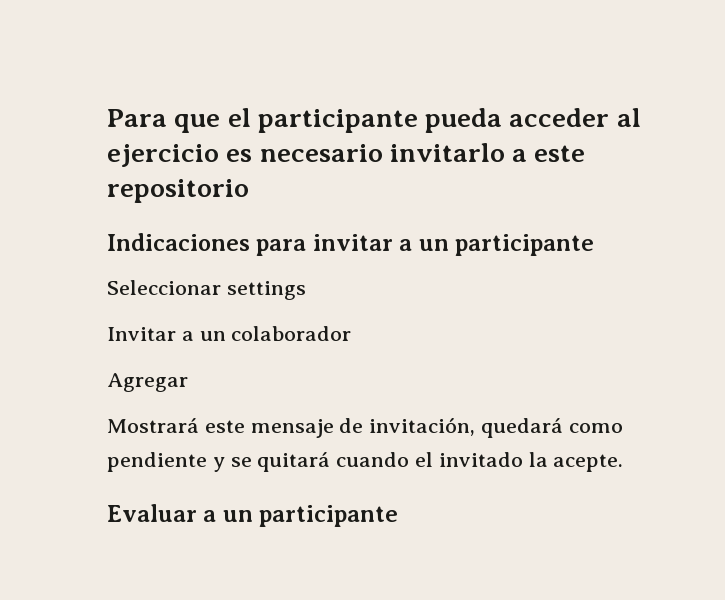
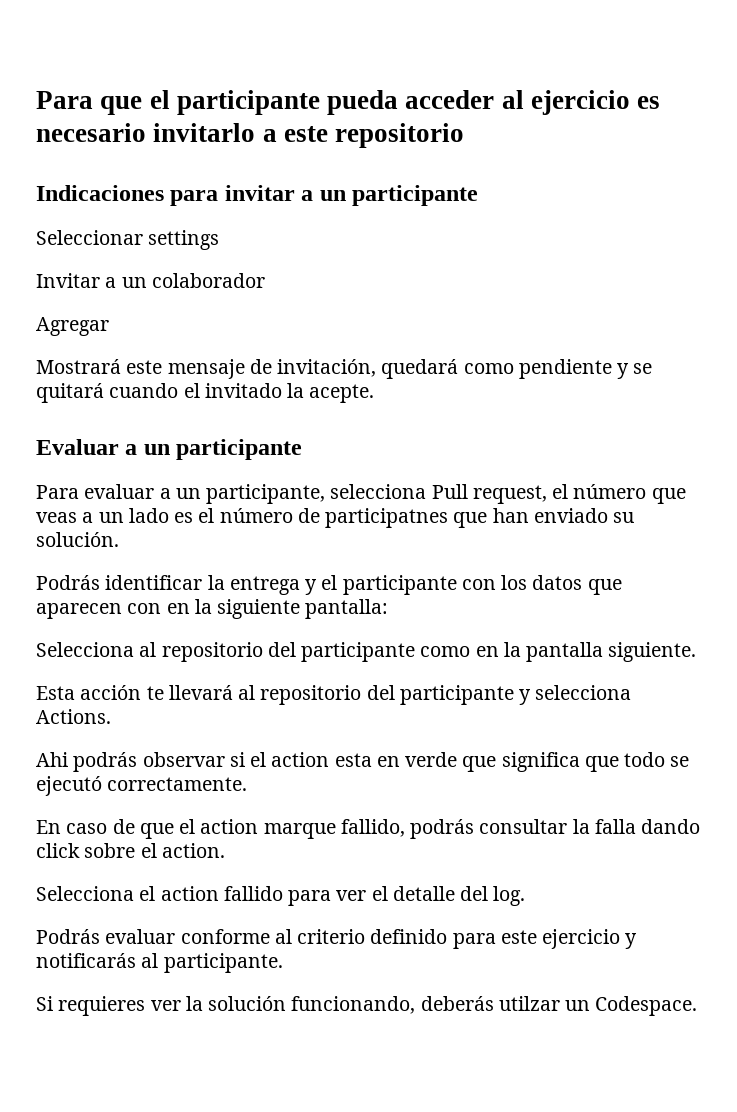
(399, 516) none -> [36,484,686,504] [36,508,635,528] [36,532,119,547] [36,575,622,595] [36,599,389,619] [36,642,697,662] [36,685,632,705] [36,709,111,724] [36,752,690,772] [36,776,248,796] [36,819,701,839] [36,843,225,858] [36,886,526,906] [36,929,638,949] [36,953,283,973] [36,996,698,1016] // Para evaluar a un participante, selecciona Pull request, el número que veas a un lado es el número de participatnes que han enviado su solución. // Podrás identificar la entrega y el participante con los datos que aparecen con en la siguiente pantalla: // Selecciona al repositorio del participante como en la pantalla siguiente. // Esta acción te llevará al repositorio del participante y selecciona Actions. // Ahi podrás observar si el action esta en verde que significa que todo se ejecutó correctamente. // En caso de que el action marque fallido, podrás consultar la falla dando click sobre el action. // Selecciona el action fallido para ver el detalle del log. // Podrás evaluar conforme al criterio definido para este ejercicio y notificarás al participante. // Si requieres ver la solución funcionando, deberás utilzar un Codespace.

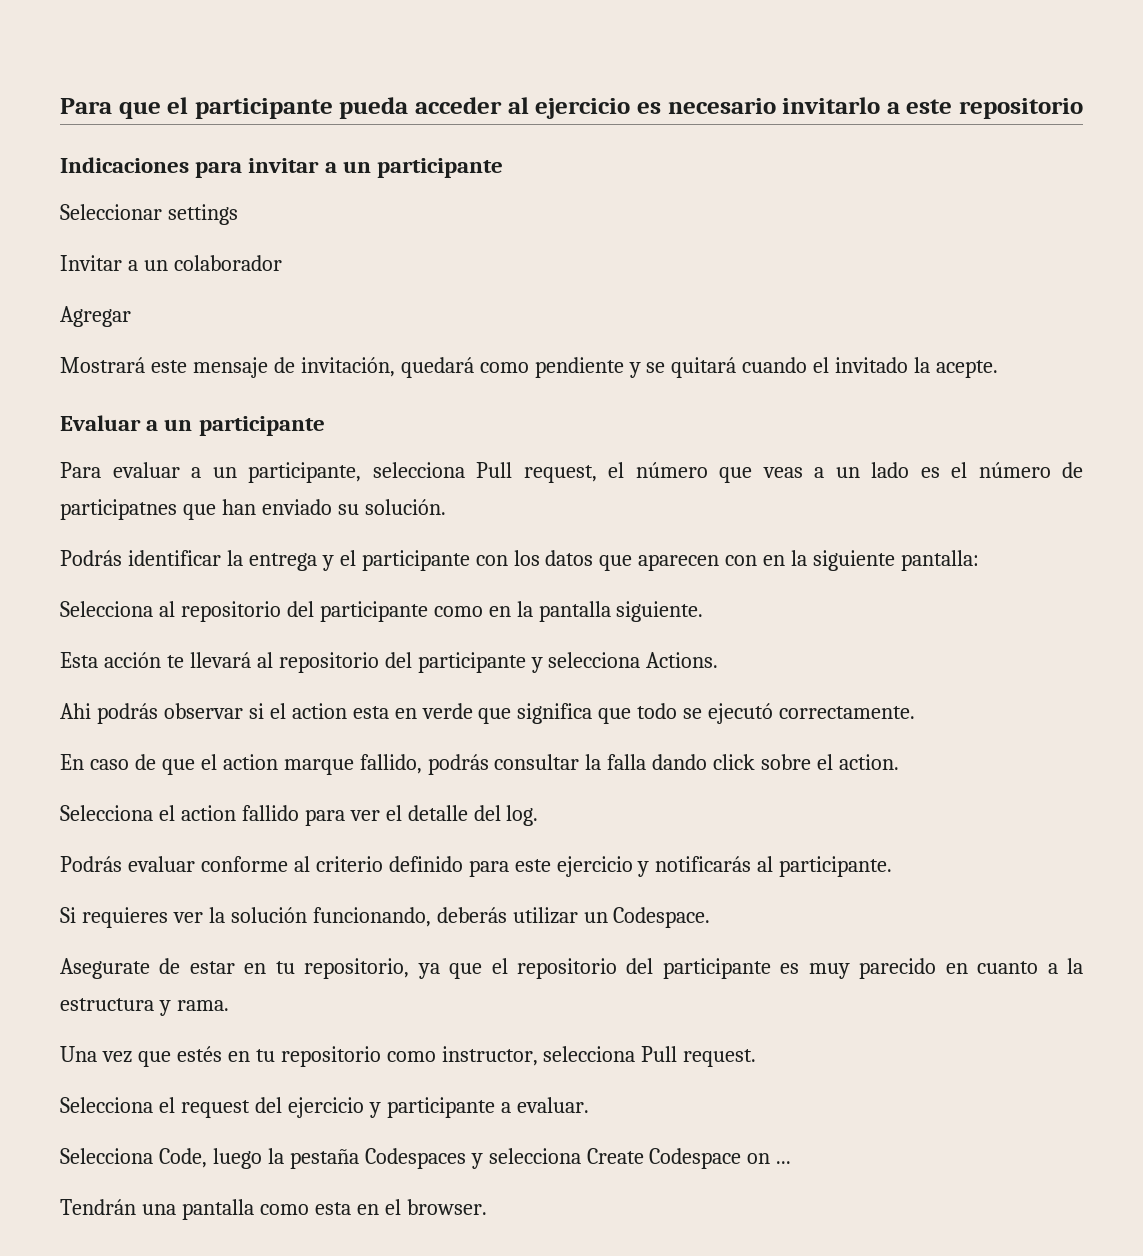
[498,996,560,1011] utilzar -> [512,907,578,924] utilizar
(698, 1006) none -> [60,958,1084,979] [60,998,229,1016] [60,1046,757,1067] [60,1097,589,1118] [60,1148,792,1169] [60,1199,487,1220] // Asegurate de estar en tu repositorio, ya que el repositorio del participante es muy parecido en cuanto a la estructura y rama. // Una vez que estés en tu repositorio como instructor, selecciona Pull request. // Selecciona el request del ejercicio y participante a evaluar. // Selecciona Code, luego la pestaña Codespaces y selecciona Create Codespace on ... // Tendrán una pantalla como esta en el browser.

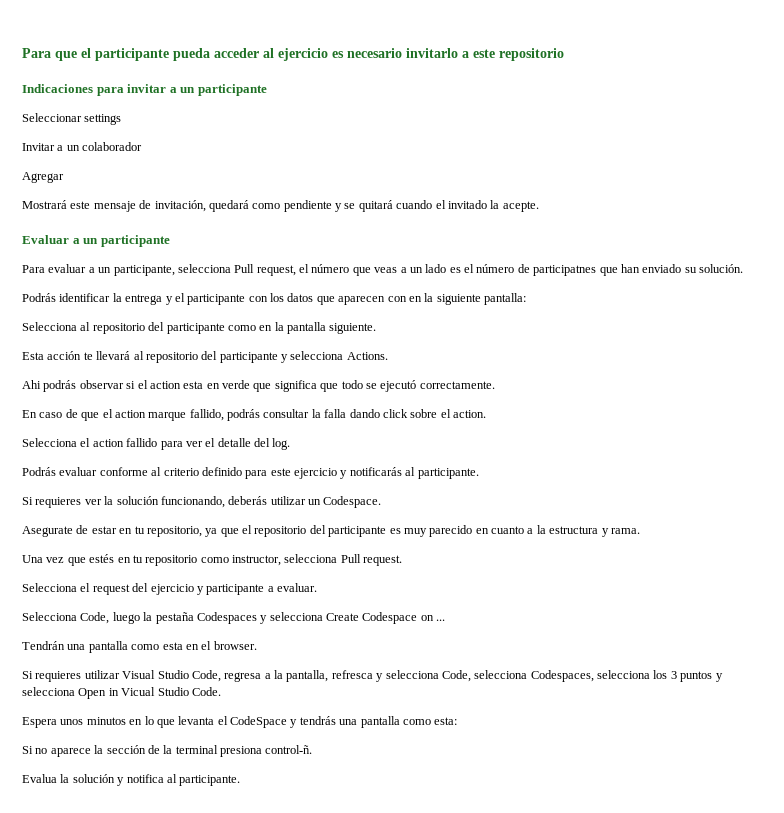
(487, 1207) none -> [22,670,723,682] [22,687,221,699] [22,716,458,728] [22,745,313,757] [22,774,241,786] // Si requieres utilizar Visual Studio Code, regresa a la pantalla, refresca y selecciona Code, selecciona Codespaces, selecciona los 3 puntos y selecciona Open in Vicual Studio Code. // Espera unos minutos en lo que levanta el CodeSpace y tendrás una pantalla como esta: // Si no aparece la sección de la terminal presiona control-ñ. // Evalua la solución y notifica al participante.

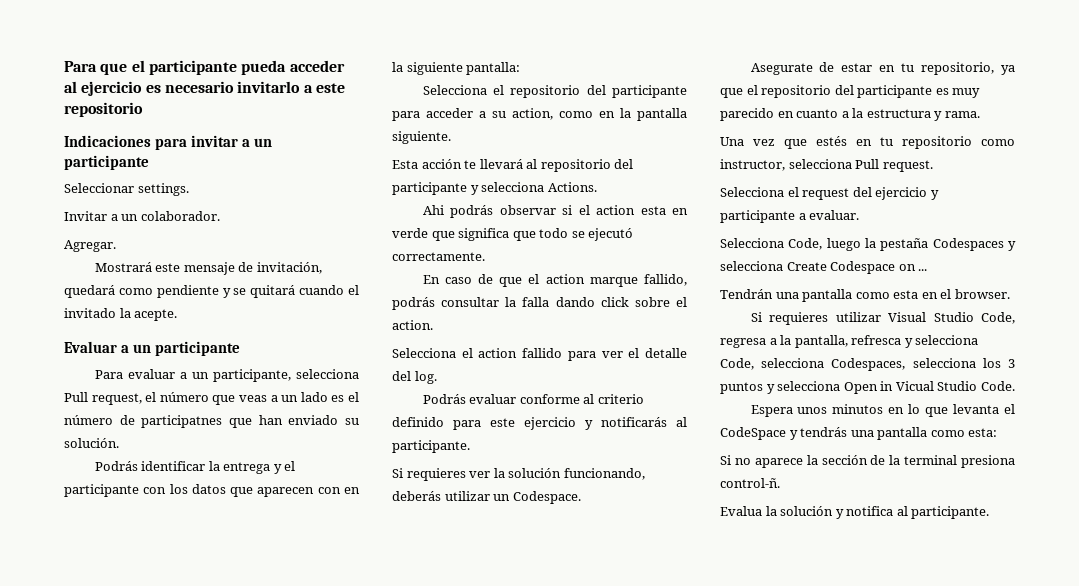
[84,114,122,125] settings -> [137,183,189,196] settings.
[82,142,143,151] [22,172,64,183] colaborador // Agregar -> [140,211,220,221] [64,240,116,252] colaborador. // Agregar.
[80,322,225,334] al repositorio del participante -> [492,85,687,98] [392,108,553,121] el repositorio del participante para acceder a su action,

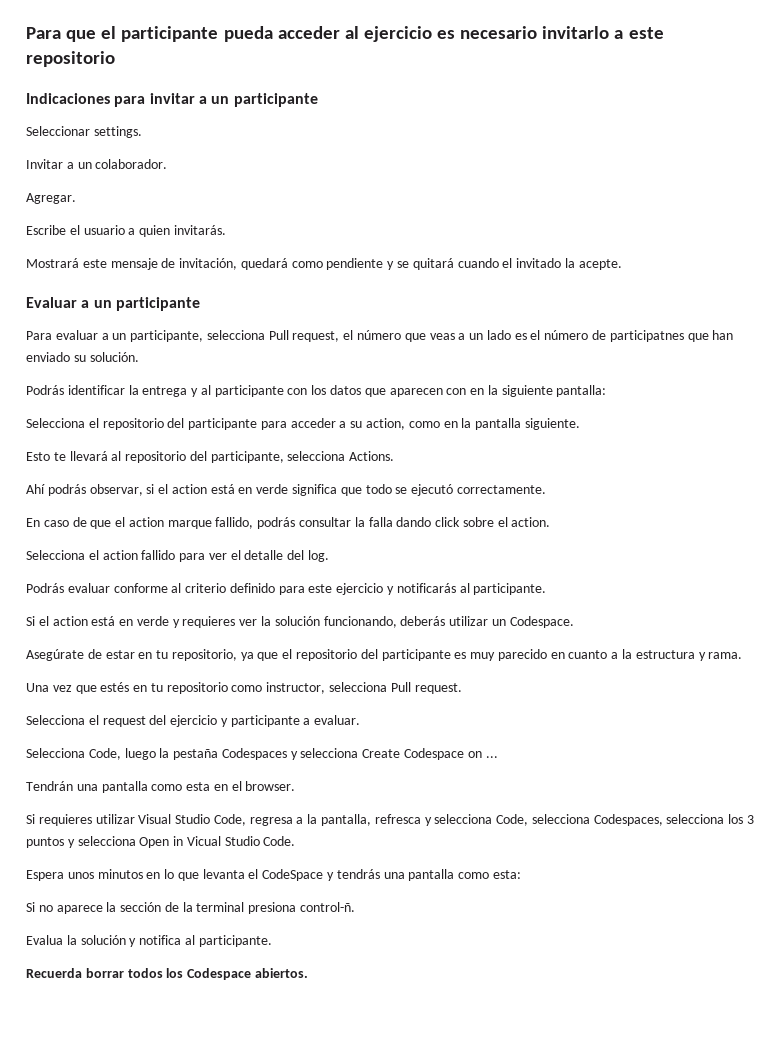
(116, 246) none -> [26,225,226,237] // Escribe el usuario a quien invitarás.
[284,461,296,471] el -> [200,385,211,395] al
[392,159,462,169] Esta acción -> [26,452,50,461] Esto
[392,182,479,195] participante y -> [210,451,284,463] participante,
[422,205,556,218] Ahi podrás observar -> [26,484,143,496] Ahí podrás observar,
[640,206,688,215] [392,228,455,241] esta en verde que -> [210,484,289,494] está en verde
(403, 473) none -> [38,616,180,628] el action está en verde y
[750,63,813,75] Asegurate -> [26,649,84,661] Asegúrate
(990, 512) none -> [26,968,308,980] // Recuerda borrar todos los Codespace abiertos.

